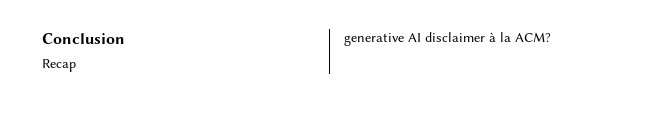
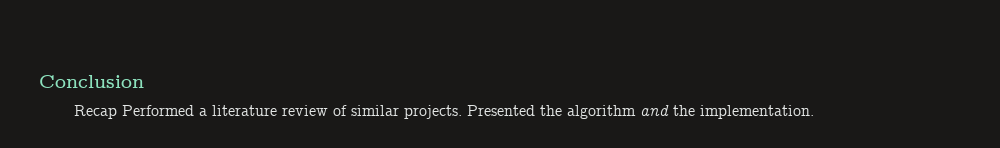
[344,32,551,46] // generative AI disclaimer à la ACM? -> [121,105,814,119] Performed a literature review of similar projects. Presented the algorithm and the implementation.

